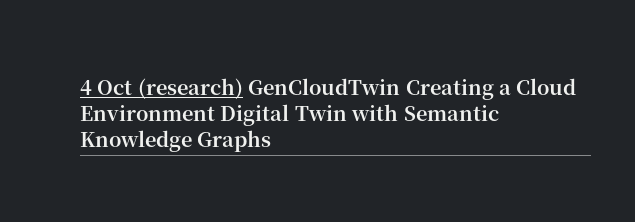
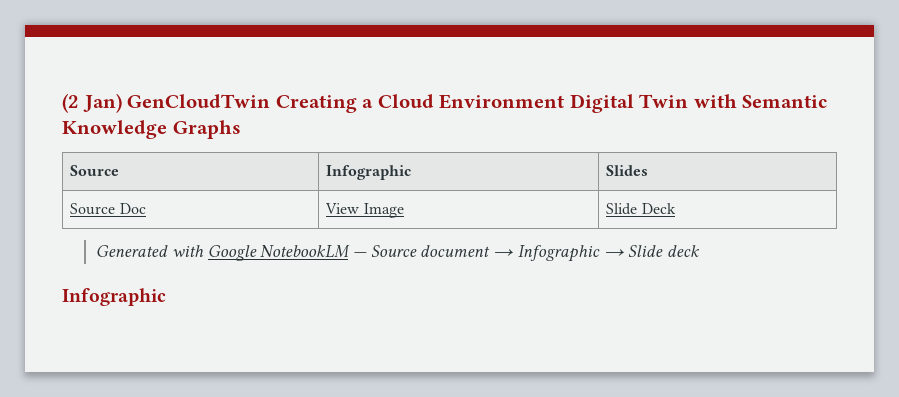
[80,78,243,99] 4 Oct (research) -> [62,93,122,113] (2 Jan)
(272, 141) none -> [70,165,120,176] [326,165,412,180] [606,165,649,176] [70,203,146,215] [325,203,404,218] [606,203,676,215] [96,245,701,262] [62,288,166,306] // Source | Infographic | Slides // Source Doc | View Image | Slide Deck // Generated with Google NotebookLM — Source document → Infographic → Slide deck // Infographic

